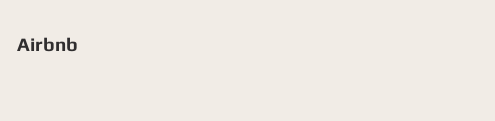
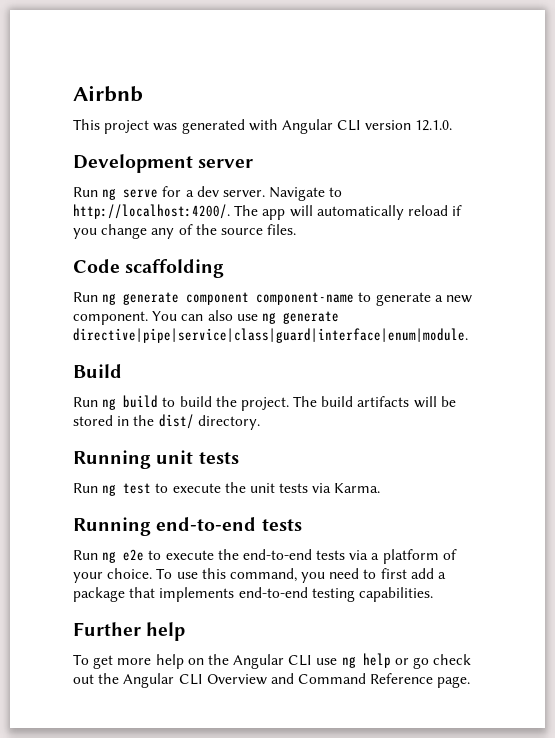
(78, 44) none -> [73,119,453,134] [73,154,254,173] [73,186,343,201] [73,204,463,220] [73,224,297,239] [73,259,225,278] [73,292,472,306] [73,310,339,325] [73,328,468,343] [73,364,122,378] [73,395,456,411] [73,414,260,430] [73,450,239,469] [73,482,381,496] [73,517,302,536] [73,549,457,564] [73,568,447,583] [73,587,433,602] [73,622,186,641] [73,653,472,669] [73,673,471,688] // This project was generated with Angular CLI version 12.1.0. // Development server // Run ng serve for a dev server. Navigate to http://localhost:4200/. The app will automatically reload if you change any of the source files. // Code scaffolding // Run ng generate component component-name to generate a new component. You can also use ng generate directive|pipe|service|class|guard|interface|enum|module. // Build // Run ng build to build the project. The build artifacts will be stored in the dist/ directory. // Running unit tests // Run ng test to execute the unit tests via Karma. // Running end-to-end tests // Run ng e2e to execute the end-to-end tests via a platform of your choice. To use this command, you need to first add a package that implements end-to-end testing capabilities. // Further help // To get more help on the Angular CLI use ng help or go check out the Angular CLI Overview and Command Reference page.

